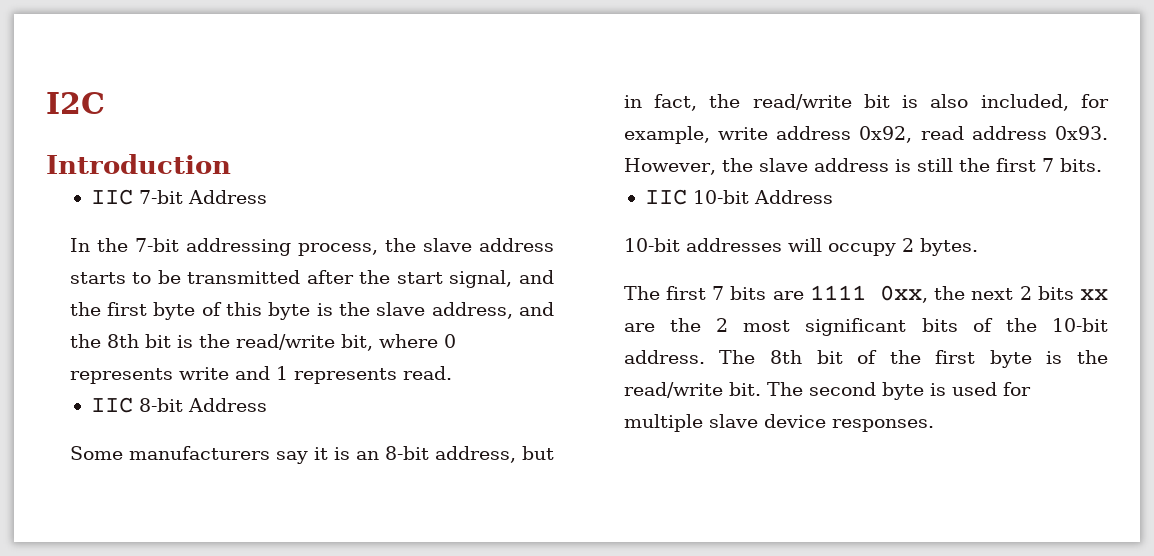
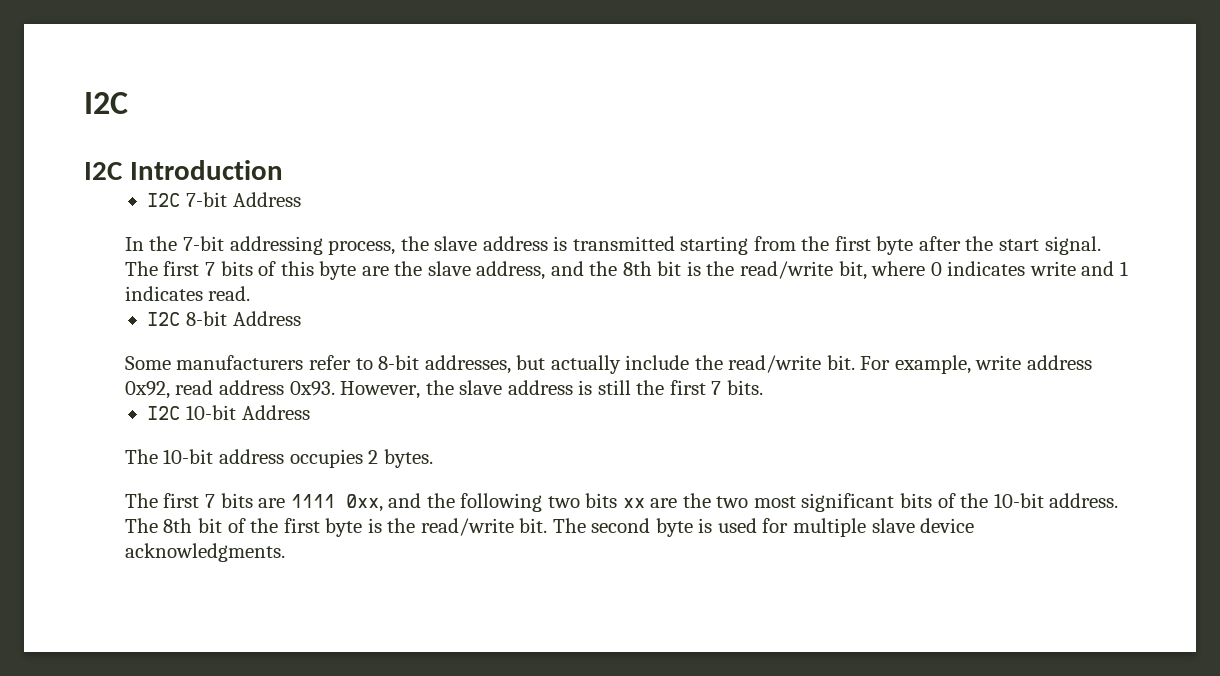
(105, 103) none -> [84,162,123,180] I2C
[90,189,133,205] IIC -> [147,193,181,207] I2C
[69,270,555,288] [69,302,196,320] starts to be transmitted after the start signal, and the first byte -> [553,236,1101,255] [124,261,253,276] is transmitted starting from the first byte after the start signal. The first 7 bits
[316,303,333,316] is -> [361,266,389,276] are
[69,368,173,384] represents -> [947,261,1026,276] indicates
[293,368,397,384] represents -> [124,286,203,301] indicates
[90,397,133,413] IIC -> [147,312,181,326] I2C
[275,446,555,464] [623,94,1109,111] say it is an 8-bit address, but in fact, the read/write bit is also included, for -> [308,355,891,374] refer to 8-bit addresses, but actually include the read/write bit. For
[644,189,687,205] IIC -> [147,406,181,420] I2C
[623,238,896,256] 10-bit addresses will occupy -> [124,449,363,468] The 10-bit address occupies
[934,286,1032,300] the next 2 -> [388,493,580,512] and the following two
[716,318,729,332] 2 -> [716,496,749,508] two
[831,419,934,432] responses. -> [124,543,285,562] acknowledgments.

